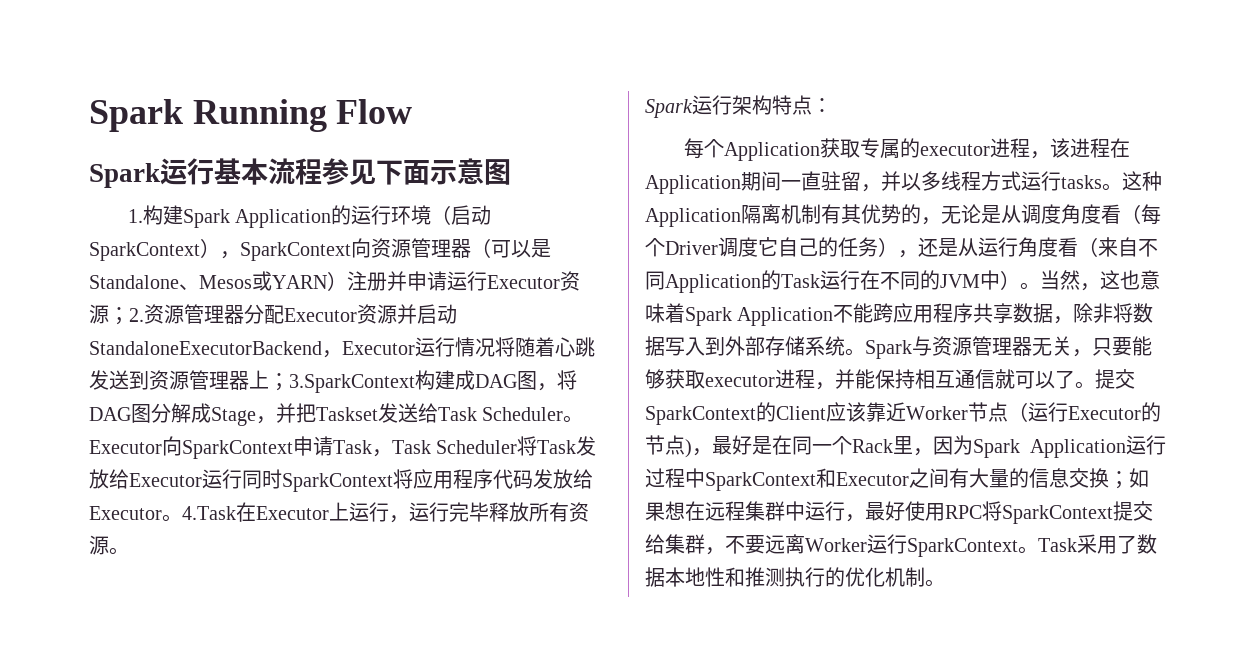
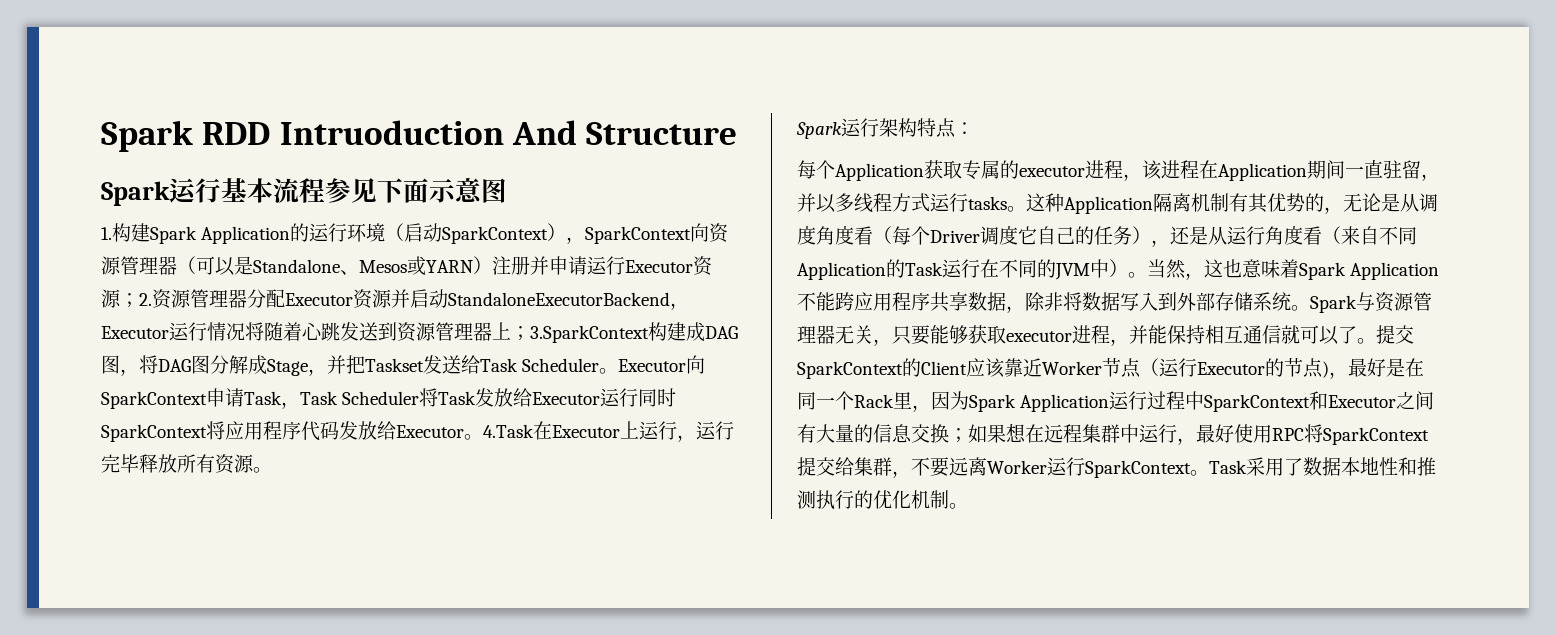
[89,99,413,132] Spark Running Flow -> [101,120,738,152] Spark RDD Intruoduction And Structure

